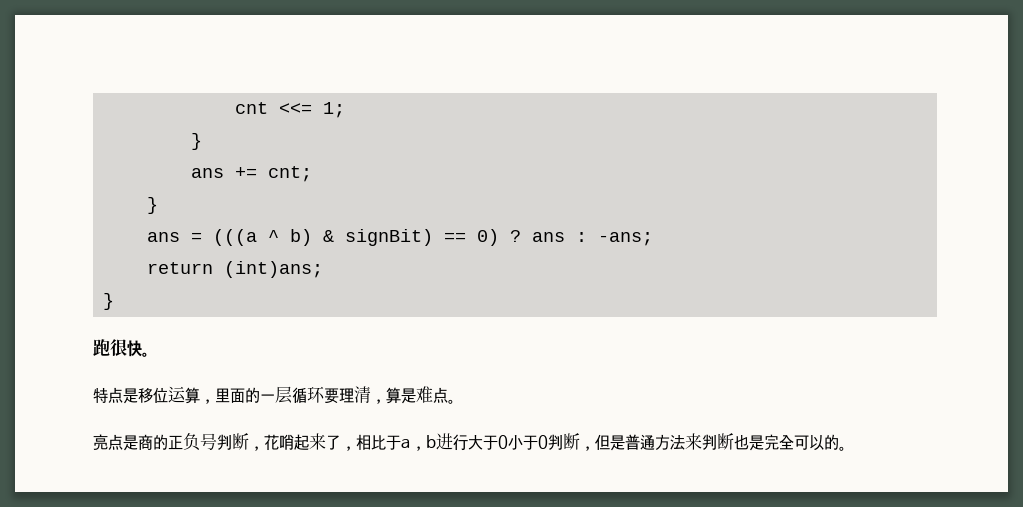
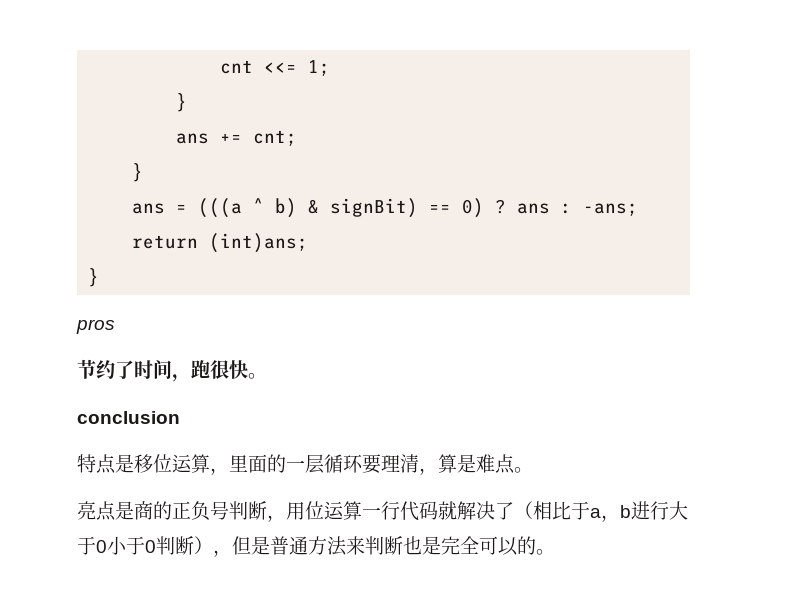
(115, 301) none -> [76,319,115,334] [77,359,191,382] pros // 节约了时间，
(150, 354) none -> [77,411,180,424] // conclusion
[264,433,356,451] 花哨起来了， -> [286,501,533,521] 用位运算一行代码就解决了（
(580, 441) none -> [194,536,213,554] ）

